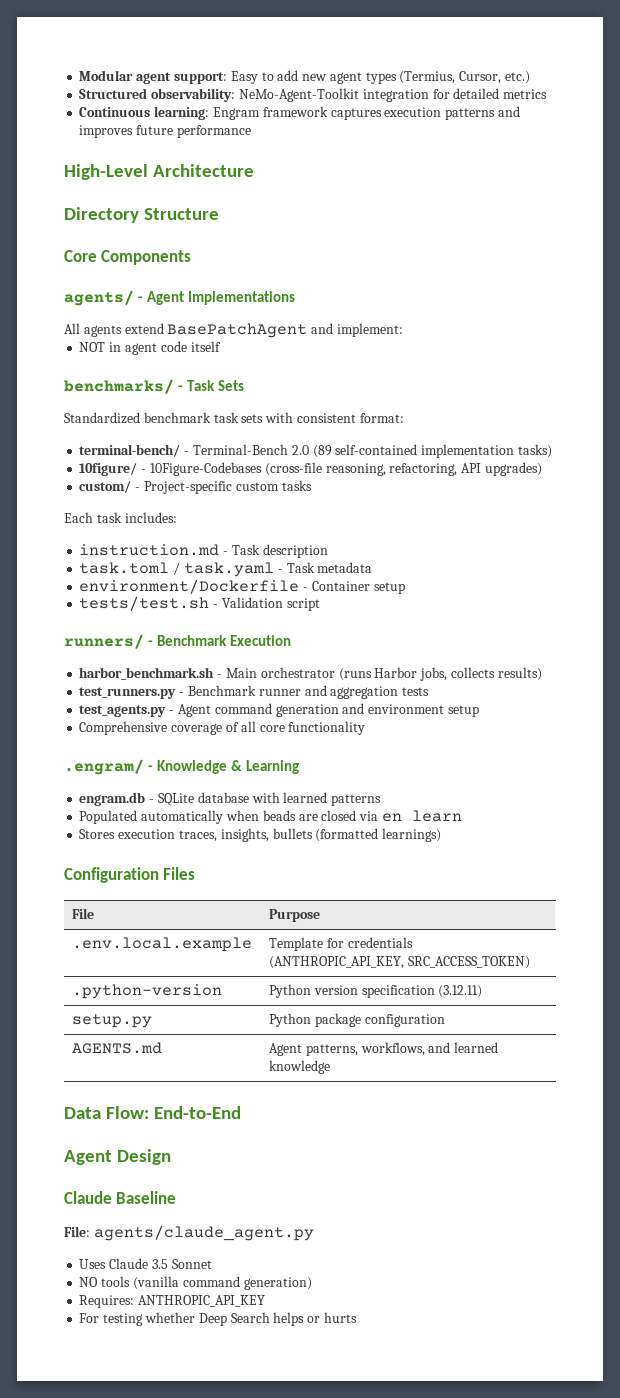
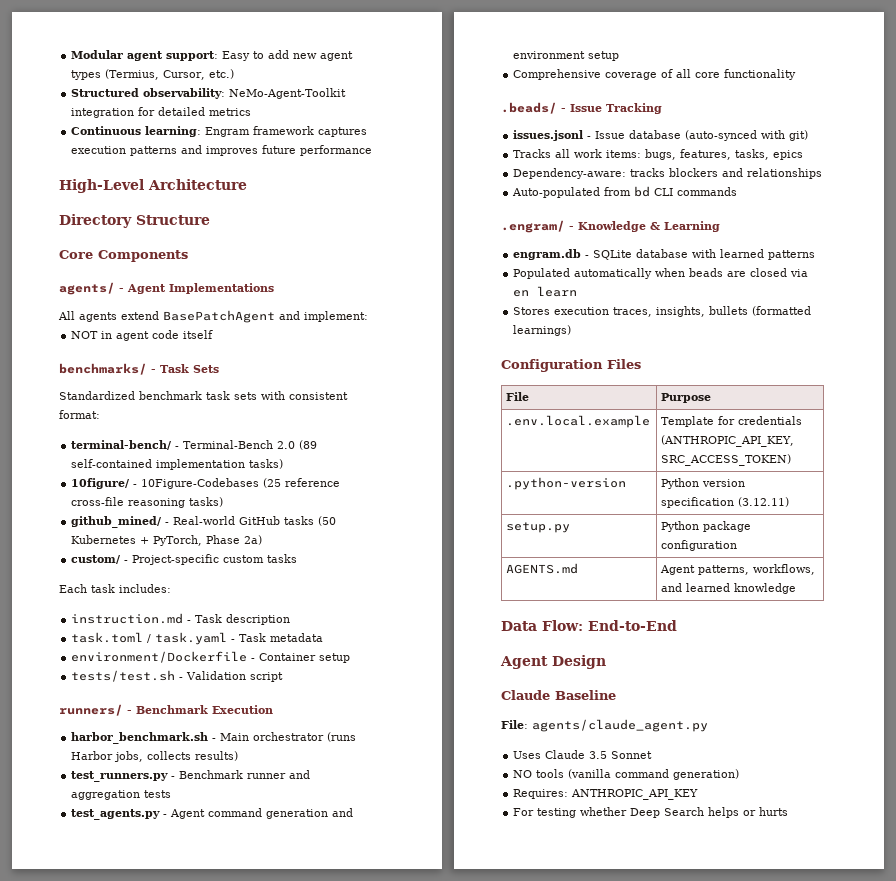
[264,462,542,476] (cross-file reasoning, refactoring, API upgrades) -> [263,478,341,488] [71,497,224,508] [71,516,337,528] [71,535,263,546] (25 reference cross-file reasoning tasks) // github_mined/ - Real-world GitHub tasks (50 Kubernetes + PyTorch, Phase 2a)
(366, 728) none -> [501,102,662,114] [513,130,809,141] [513,149,804,160] [513,168,823,179] [512,186,738,198] // .beads/ - Issue Tracking // issues.jsonl - Issue database (auto-synced with git) // Tracks all work items: bugs, features, tasks, epics // Dependency-aware: tracks blockers and relationships // Auto-populated from bd CLI commands

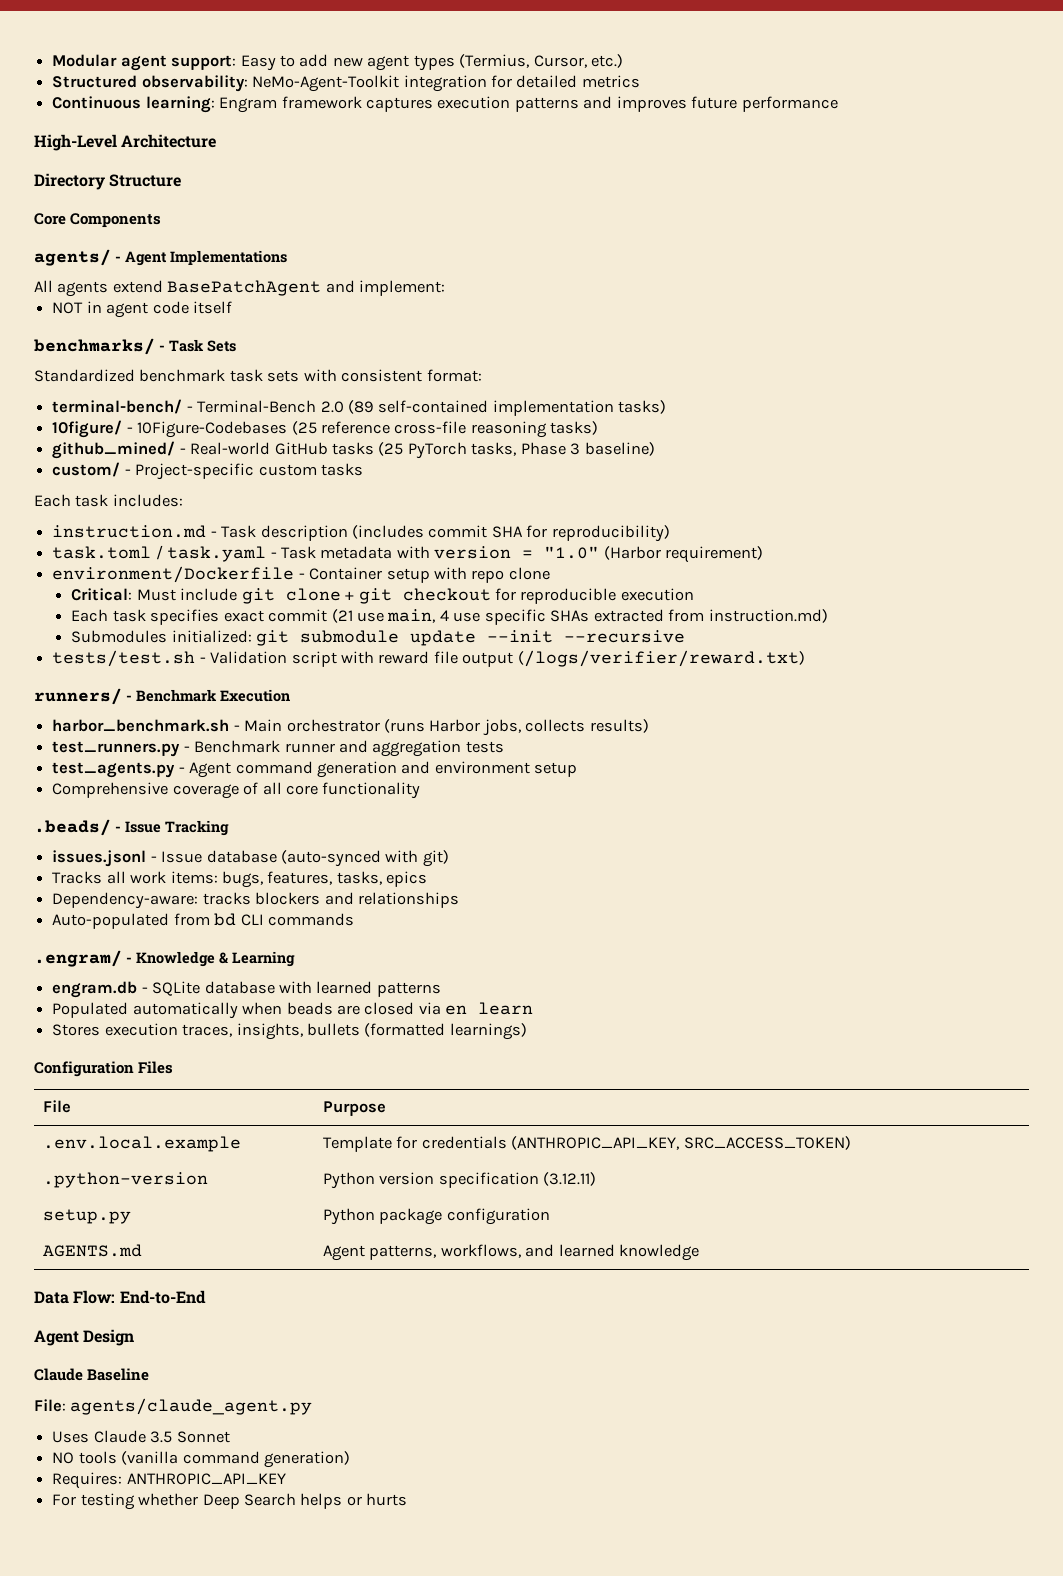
[318,516,337,526] [71,535,263,546] (50 Kubernetes + PyTorch, Phase 2a) -> [378,442,655,459] (25 PyTorch tasks, Phase 3 baseline)
(291, 619) none -> [351,525,670,542] (includes commit SHA for reproducibility)
[71,651,351,663] // environment/Dockerfile - Container setup -> [396,546,764,563] [52,566,550,583] [71,588,694,604] [71,609,828,625] [71,630,686,646] with version = "1.0" (Harbor requirement) // environment/Dockerfile - Container setup with repo clone // Critical: Must include git clone + git checkout for reproducible execution // Each task specifies exact commit (21 use main, 4 use specific SHAs extracted from instruction.md) // Submodules initialized: git submodule update --init --recursive
(284, 677) none -> [340,650,805,667] with reward file output (/logs/verifier/reward.txt)

